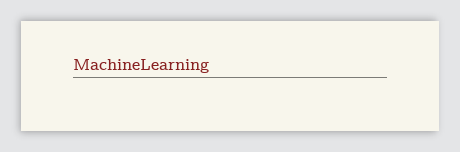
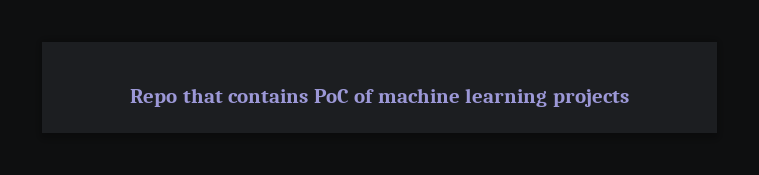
[73,59,209,73] MachineLearning -> [130,88,629,107] Repo that contains PoC of machine learning projects

